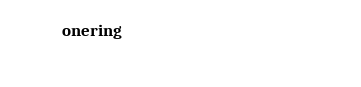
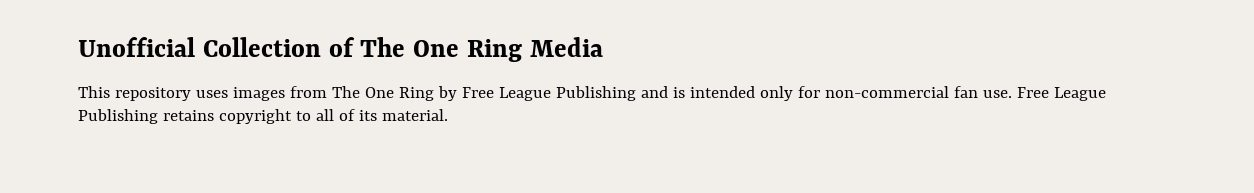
[62,24,122,39] onering -> [78,37,603,62] [78,86,1106,101] [78,109,448,124] Unofficial Collection of The One Ring Media // This repository uses images from The One Ring by Free League Publishing and is intended only for non-commercial fan use. Free League Publishing retains copyright to all of its material.

